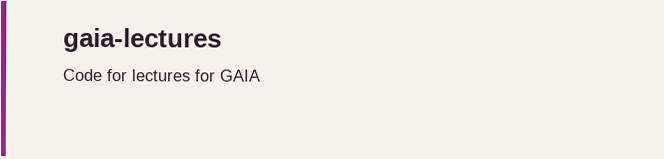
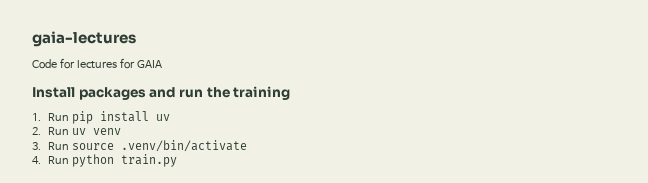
(261, 75) none -> [32,86,291,100] [32,111,171,124] [32,127,122,135] [32,140,248,152] [32,154,178,167] // Install packages and run the training // 1. Run pip install uv // 2. Run uv venv // 3. Run source .venv/bin/activate // 4. Run python train.py

